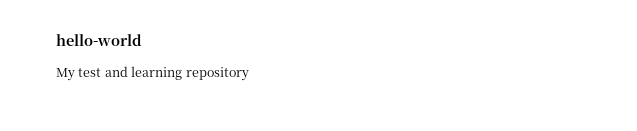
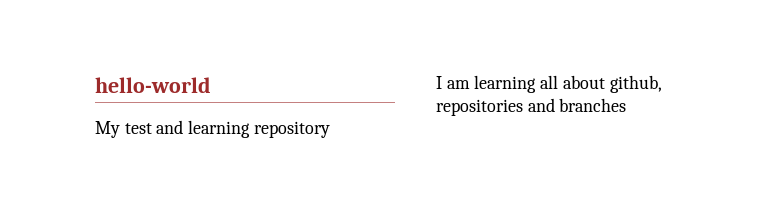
(249, 74) none -> [436,75,662,93] [436,98,627,116] // I am learning all about github, repositories and branches

